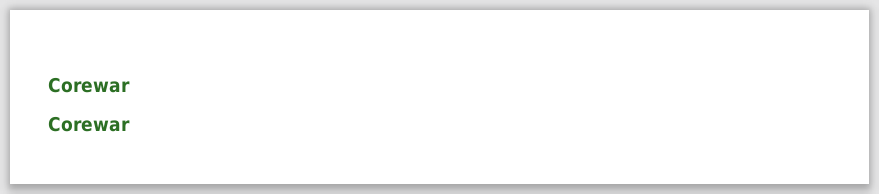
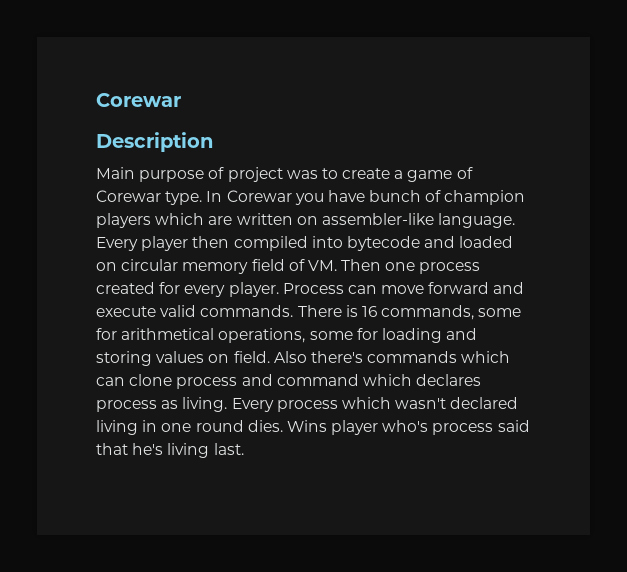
[48,116,130,132] Corewar -> [96,132,213,152] [96,167,473,182] [96,190,526,205] [96,213,516,228] [96,236,514,251] [96,259,481,274] [96,282,525,297] [96,305,522,320] [96,328,478,343] [96,351,511,366] [96,374,482,389] [96,397,519,412] [96,420,530,435] [96,443,244,458] Description // Main purpose of project was to create a game of Corewar type. In Corewar you have bunch of champion players which are written on assembler-like language. Every player then compiled into bytecode and loaded on circular memory field of VM. Then one process created for every player. Process can move forward and execute valid commands. There is 16 commands, some for arithmetical operations, some for loading and storing values on field. Also there's commands which can clone process and command which declares process as living. Every process which wasn't declared living in one round dies. Wins player who's process said that he's living last.

